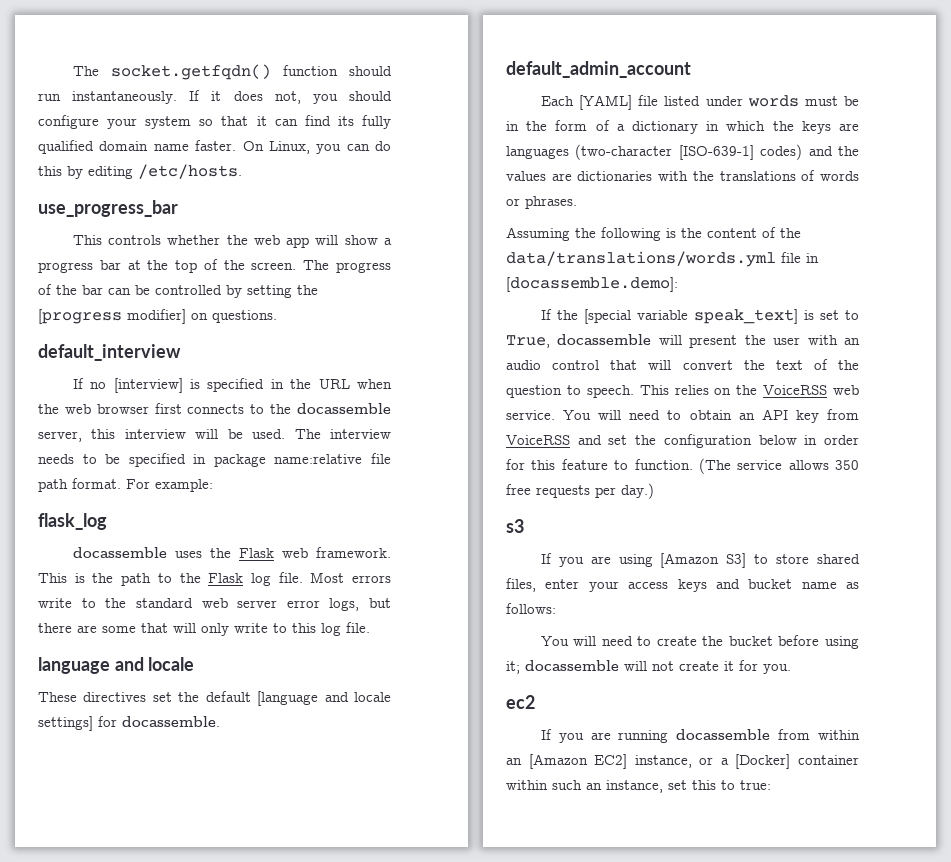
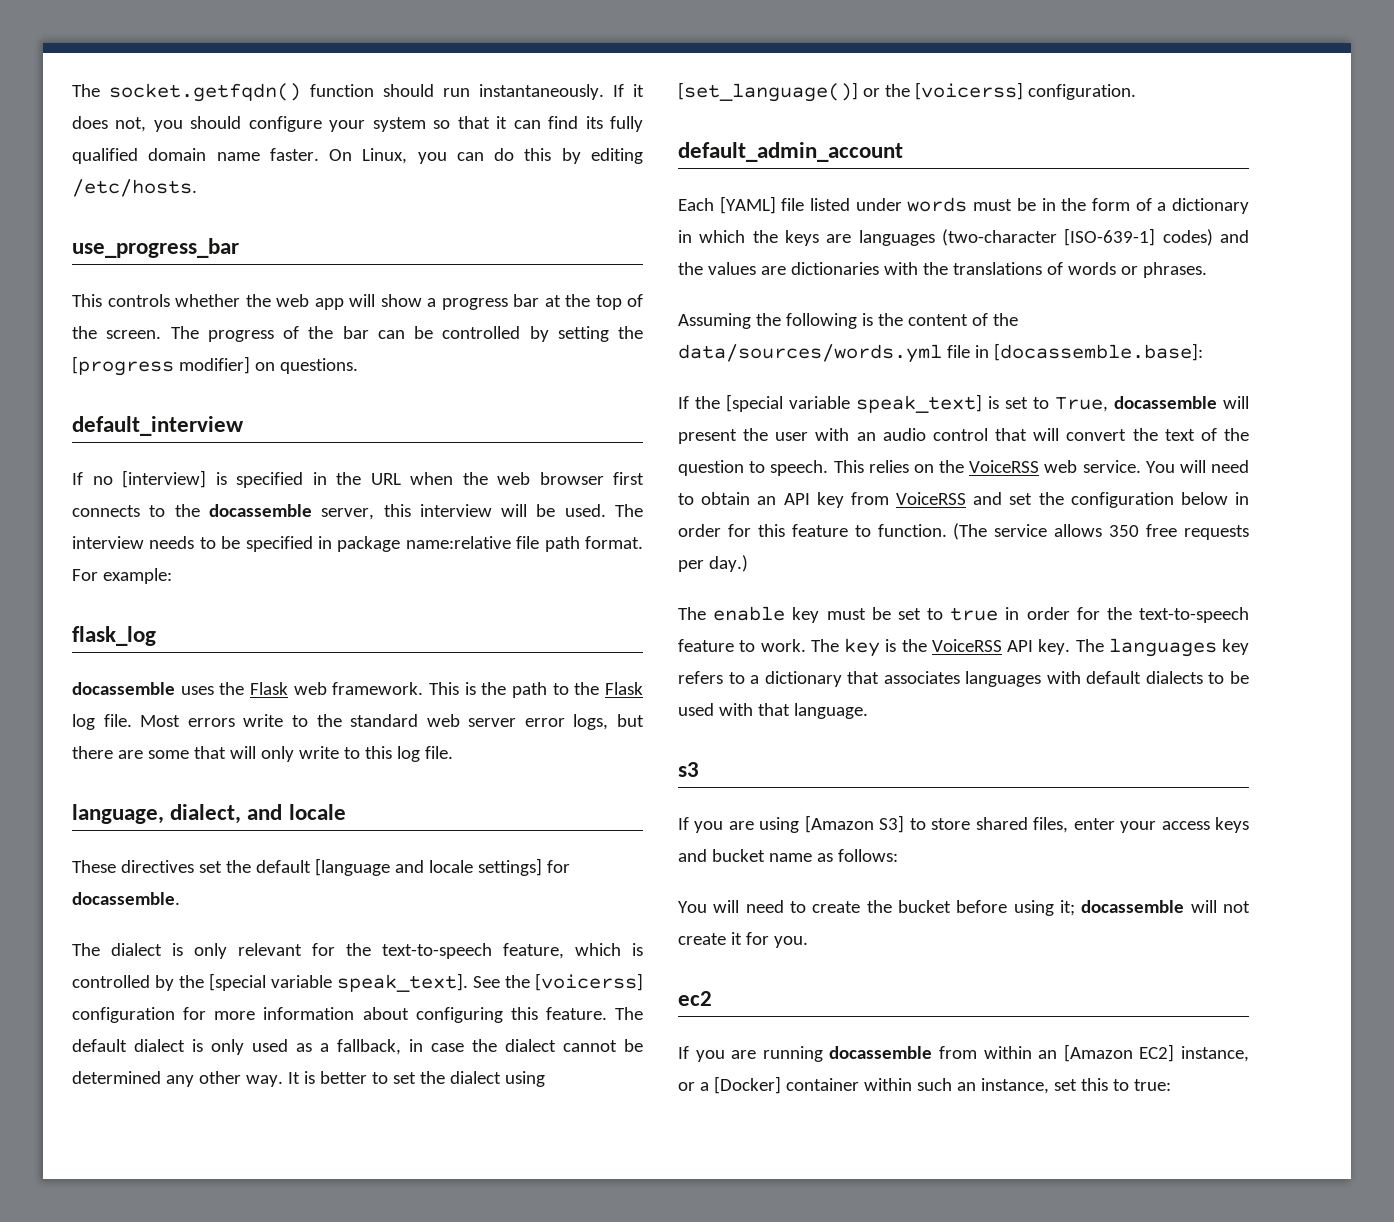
[38,657,110,674] language -> [72,804,242,824] language, dialect,
(220, 721) none -> [72,943,643,959] [72,973,643,992] [72,1007,643,1023] [72,1039,643,1055] [72,1071,545,1087] [678,82,1136,102] // The dialect is only relevant for the text-to-speech feature, which is controlled by the [special variable speak_text]. See the [voicerss] configuration for more information about configuring this feature. The default dialect is only used as a fallback, in case the dialect cannot be determined any other way. It is better to set the dialect using [set_language()] or the [voicerss] configuration.
[506,251,776,267] data/translations/words.yml -> [678,344,942,363] data/sources/words.yml
[506,277,678,292] [docassemble.demo]: -> [993,343,1203,361] [docassemble.base]:
(654, 491) none -> [678,606,1249,623] [678,638,1249,657] [678,671,1249,687] [678,703,868,719] // The enable key must be set to true in order for the text-to-speech feature to work. The key is the VoiceRSS API key. The languages key refers to a dictionary that associates languages with default dialects to be used with that language.

